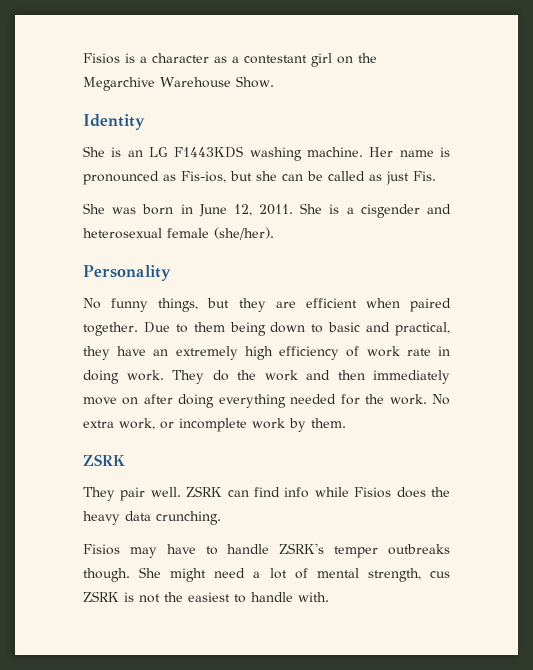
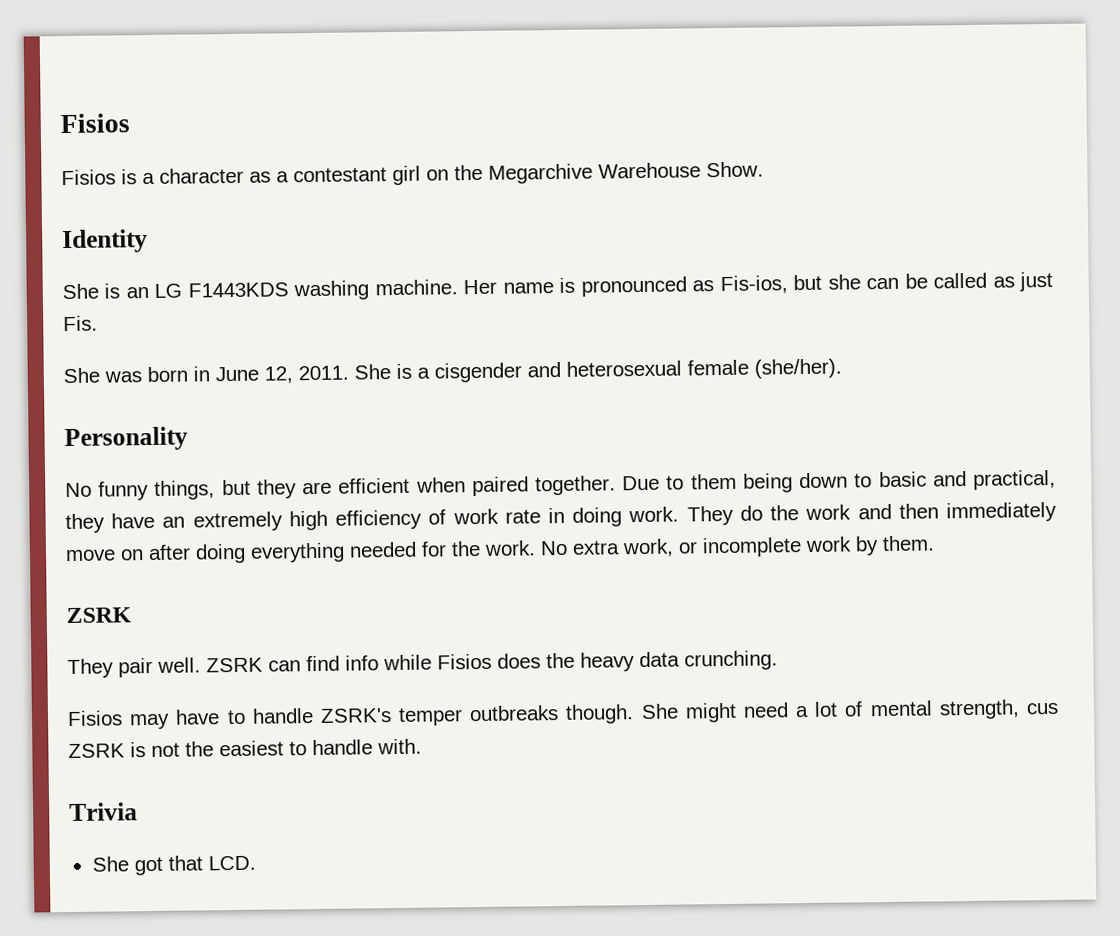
[83,53,120,64] Fisios -> [60,113,130,134] [61,169,116,186] Fisios // Fisios
(329, 597) none -> [69,802,138,822] [91,855,256,876] // Trivia // She got that LCD.

